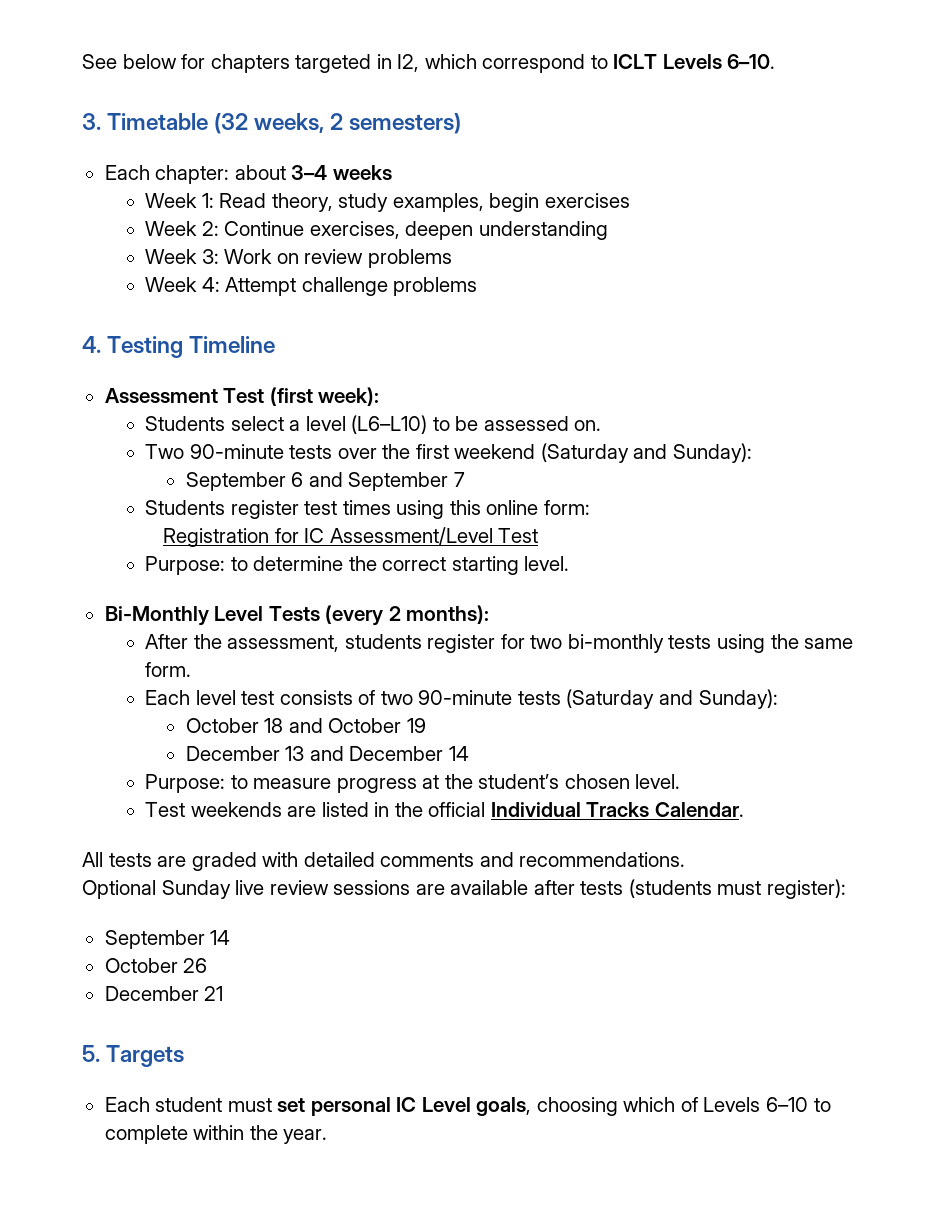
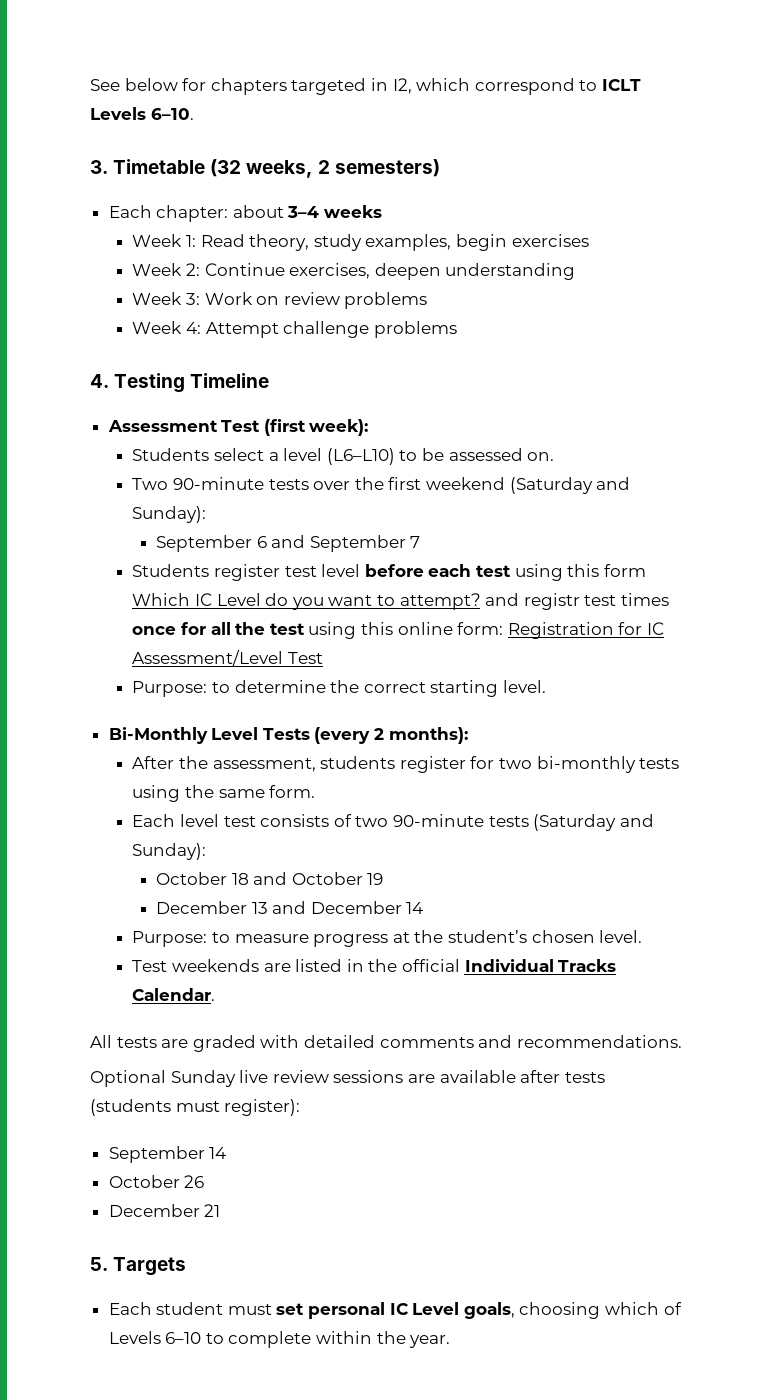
[342,500,391,515] times -> [321,564,646,581] [132,593,669,610] [132,622,305,635] level before each test using this form Which IC Level do you want to attempt? and registr test times once for all the test
(590, 507) // -> (504, 628) none

